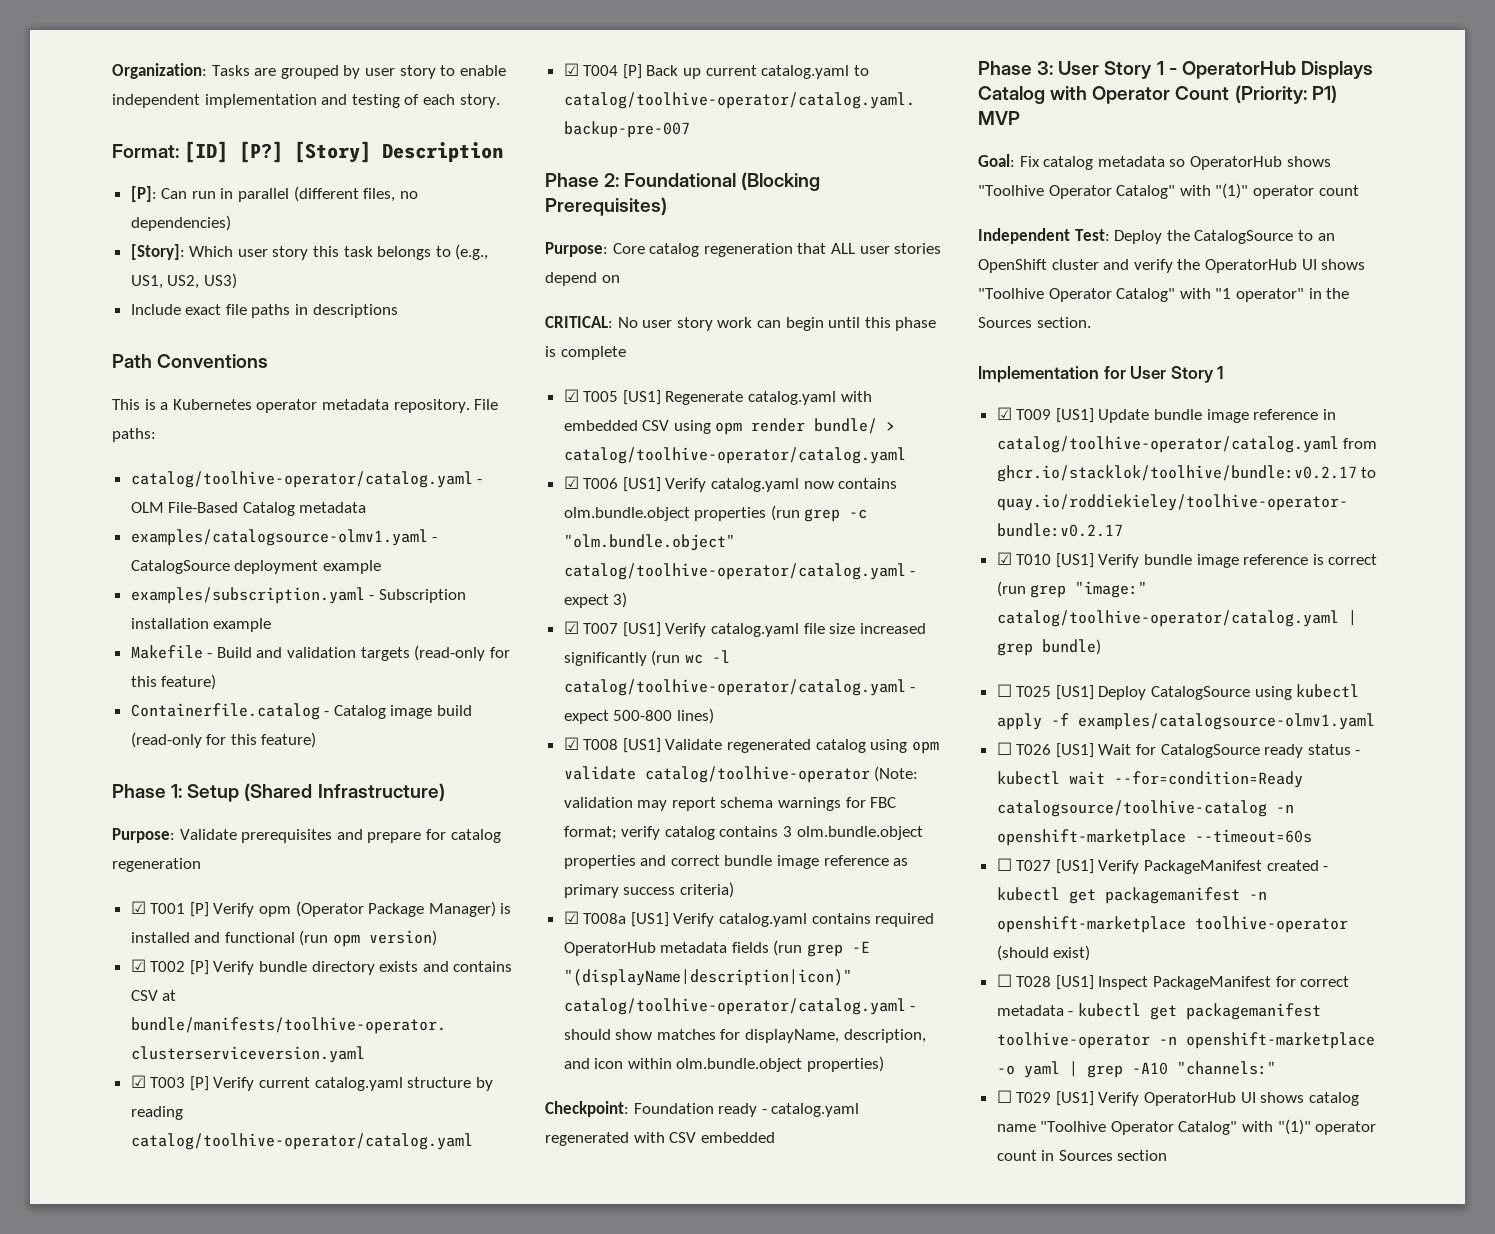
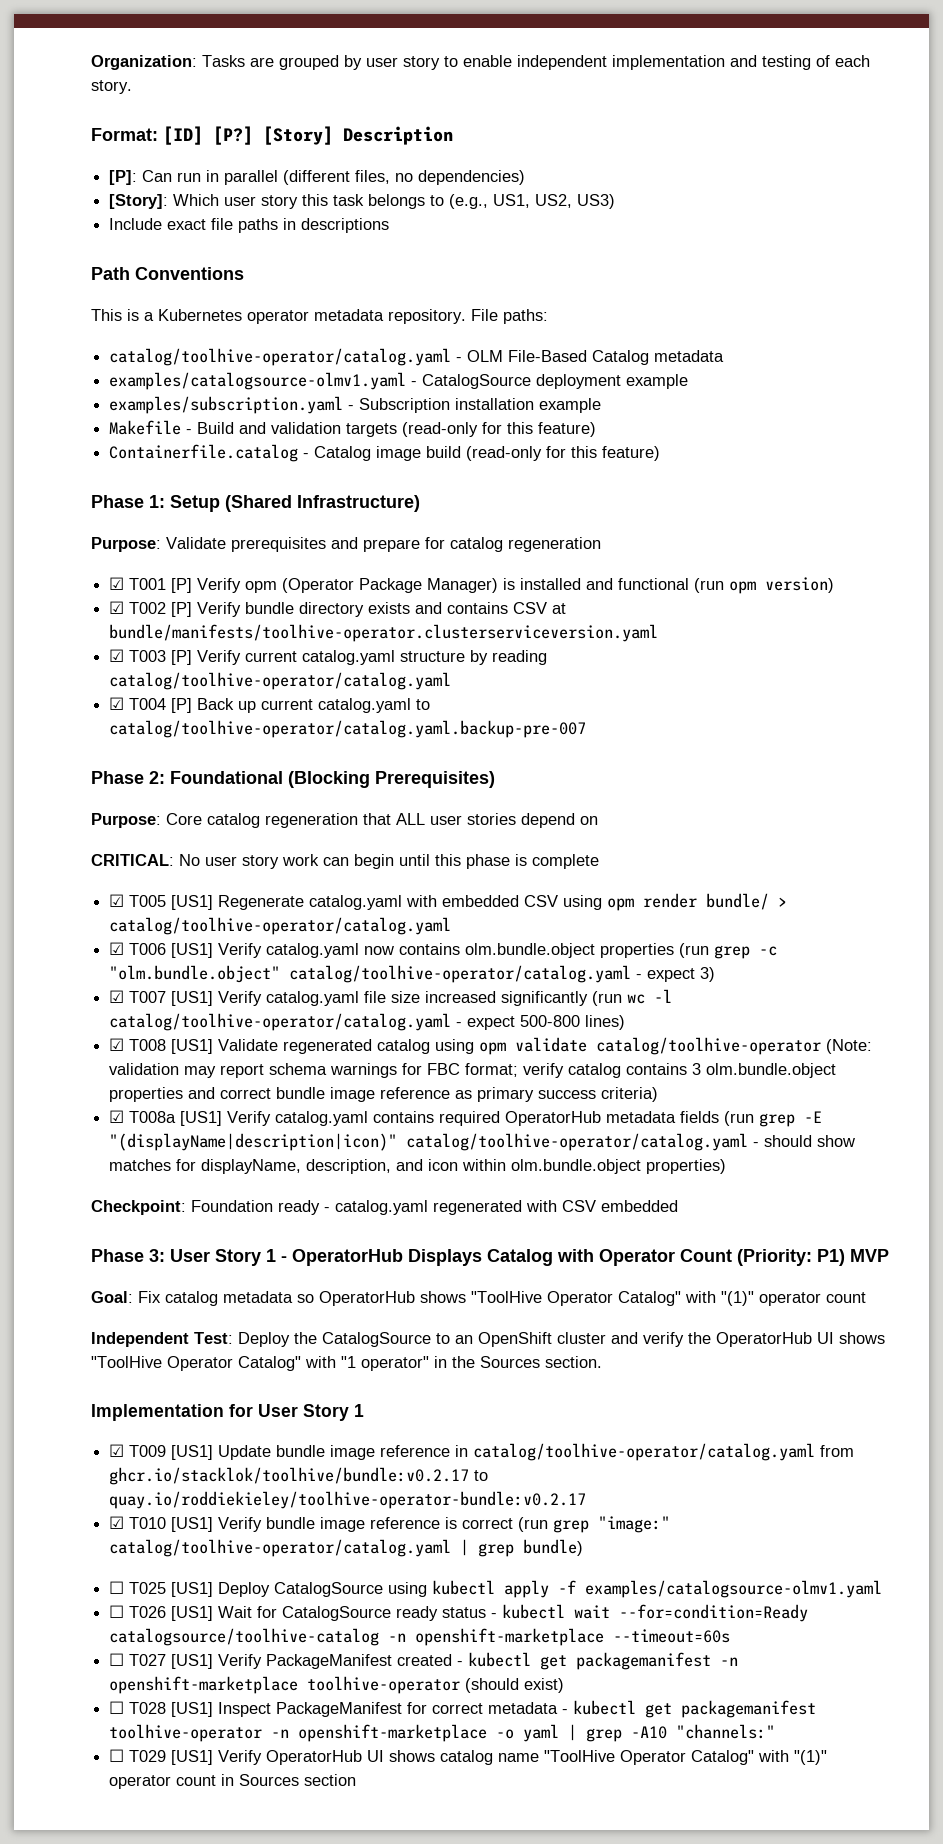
[978,185,1044,196] "Toolhive -> [471,1291,542,1303] "ToolHive
[978,288,1044,299] "Toolhive -> [91,1356,162,1368] "ToolHive
[1040,1121,1107,1132] "Toolhive -> [544,1750,616,1762] "ToolHive

